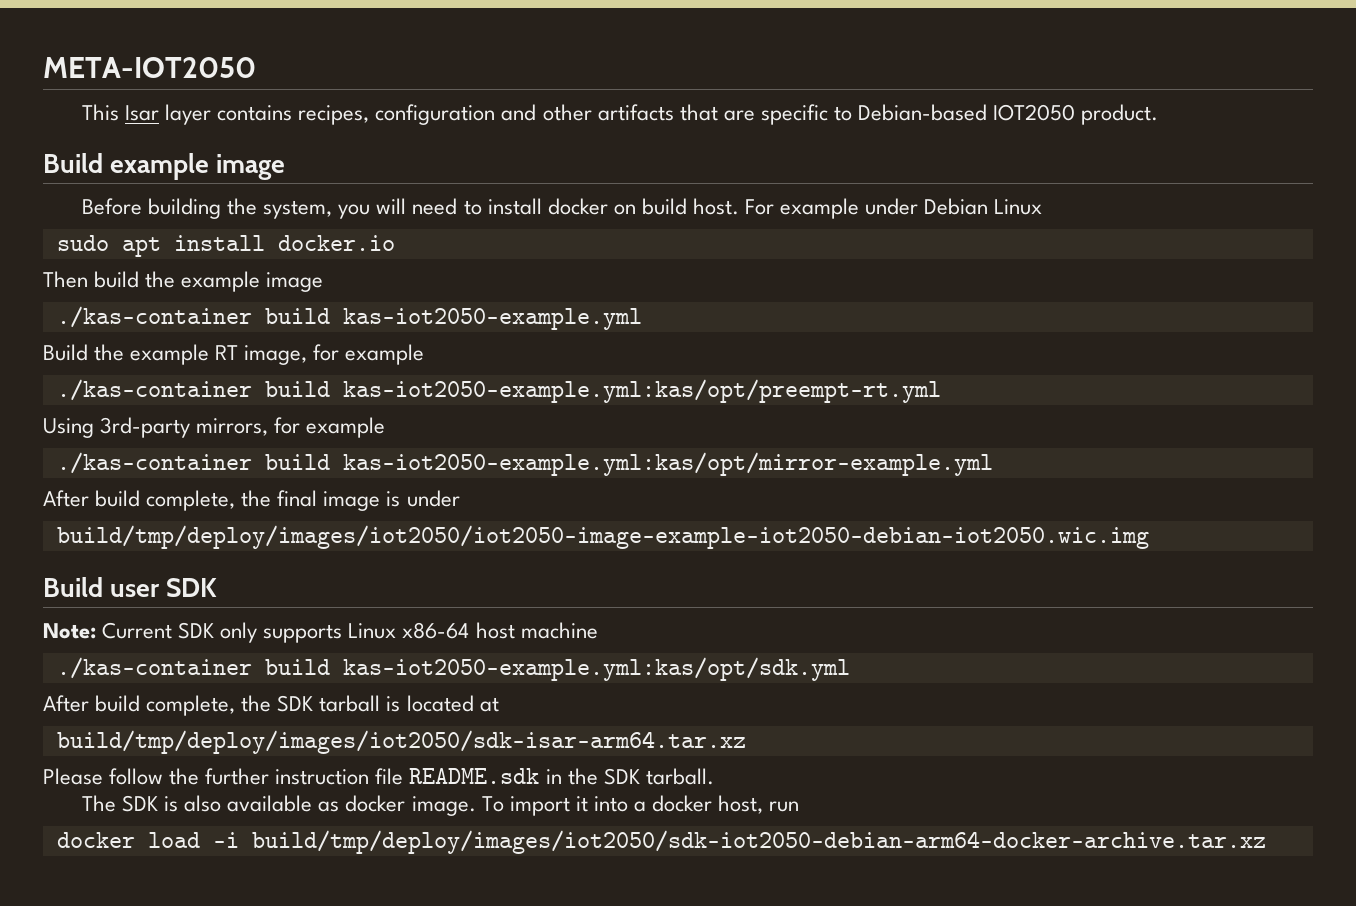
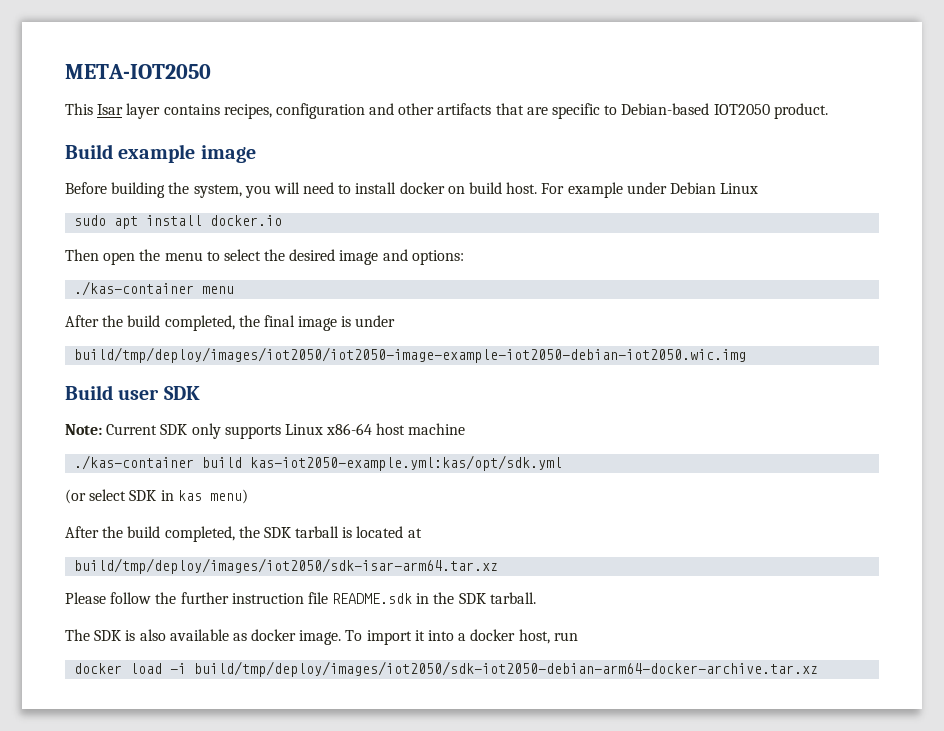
[94,271,324,292] [56,306,642,330] [43,344,425,365] [56,379,941,403] [43,417,386,438] [56,452,993,476] [43,490,236,511] build the example image // ./kas-container build kas-iot2050-example.yml // Build the example RT image, for example // ./kas-container build kas-iot2050-example.yml:kas/opt/preempt-rt.yml // Using 3rd-party mirrors, for example // ./kas-container build kas-iot2050-example.yml:kas/opt/mirror-example.yml // After build complete, -> [103,249,464,265] [74,281,235,296] [65,315,235,331] open the menu to select the desired image and options: // ./kas-container menu // After the build completed,
[43,695,236,716] After build complete, -> [65,489,248,504] [65,526,235,542] (or select SDK in kas menu) // After the build completed,

